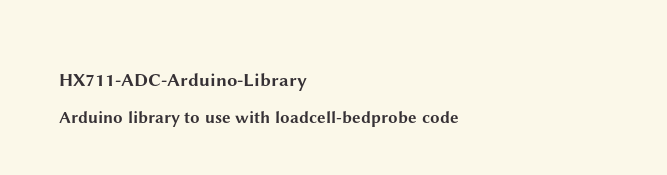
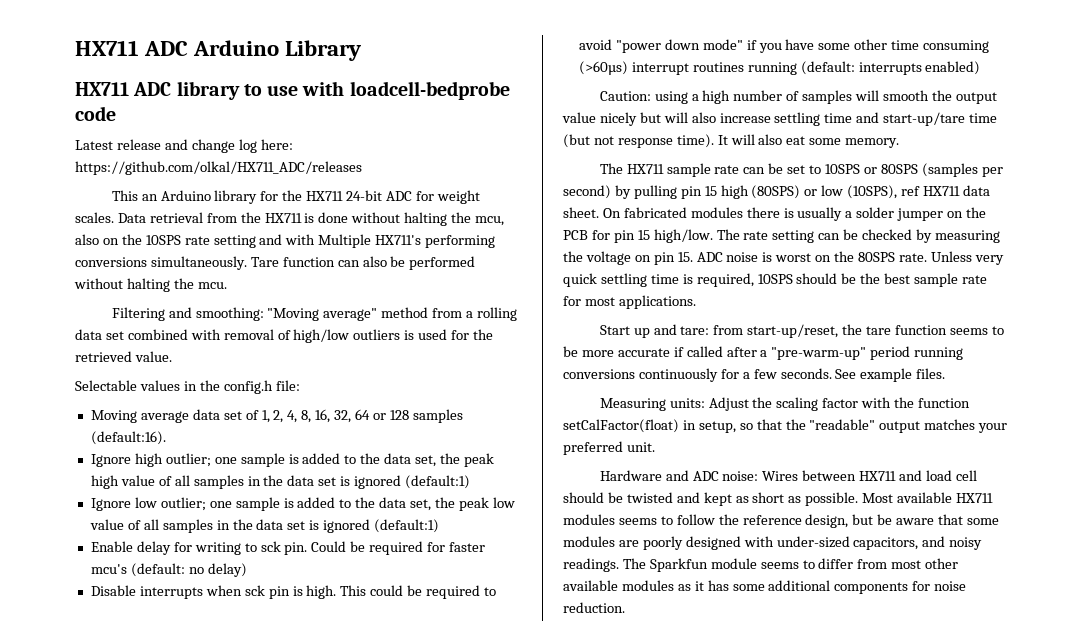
[59,73,307,91] [59,111,123,123] HX711-ADC-Arduino-Library // Arduino -> [75,40,362,61] [75,82,172,96] HX711 ADC Arduino Library // HX711 ADC
(459, 117) none -> [75,139,293,153] [75,161,362,175] [111,190,480,204] [75,212,505,226] [75,234,496,248] [75,256,476,270] [74,278,227,292] [111,307,518,321] [75,329,494,343] [75,351,172,362] [75,380,300,394] [90,409,463,423] [90,431,166,445] [90,453,494,467] [90,475,471,489] [90,497,515,511] [89,519,440,533] [90,541,486,555] [90,563,247,577] [90,585,497,599] [578,39,990,53] [578,61,981,75] [599,90,997,104] [562,112,998,126] [563,134,900,148] [599,163,1003,177] [563,185,990,199] [563,207,987,221] [563,229,1000,243] [563,251,1004,265] [563,273,988,287] [563,295,696,309] [599,324,1004,338] [563,346,964,360] [563,368,946,382] [599,397,971,411] [563,419,1008,433] [563,441,655,455] [599,470,977,481] [563,492,994,506] [563,514,1000,528] [563,536,983,550] [563,558,959,572] [563,580,967,594] [563,602,625,613] // Latest release and change log here: https://github.com/olkal/HX711_ADC/releases // This an Arduino library for the HX711 24-bit ADC for weight scales. Data retrieval from the HX711 is done without halting the mcu, also on the 10SPS rate setting and with Multiple HX711's performing conversions simultaneously. Tare function can also be performed without halting the mcu. // Filtering and smoothing: "Moving average" method from a rolling data set combined with removal of high/low outliers is used for the retrieved value. // Selectable values in the config.h file: // Moving average data set of 1, 2, 4, 8, 16, 32, 64 or 128 samples (default:16). // Ignore high outlier; one sample is added to the data set, the peak high value of all samples in the data set is ignored (default:1) // Ignore low outlier; one sample is added to the data set, the peak low value of all samples in the data set is ignored (default:1) // Enable delay for writing to sck pin. Could be required for faster mcu's (default: no delay) // Disable interrupts when sck pin is high. This could be required to avoid "power down mode" if you have some other time consuming (>60µs) interrupt routines running (default: interrupts enabled) // Caution: using a high number of samples will smooth the output value nicely but will also increase settling time and start-up/tare time (but not response time). It will also eat some memory. // The HX711 sample rate can be set to 10SPS or 80SPS (samples per second) by pulling pin 15 high (80SPS) or low (10SPS), ref HX711 data sheet. On fabricated modules there is usually a solder jumper on the PCB for pin 15 high/low. The rate setting can be checked by measuring the voltage on pin 15. ADC noise is worst on the 80SPS rate. Unless very quick settling time is required, 10SPS should be the best sample rate for most applications. // Start up and tare: from start-up/reset, the tare function seems to be more accurate if called after a "pre-warm-up" period running conversions continuously for a few seconds. See example files. // Measuring units: Adjust the scaling factor with the function setCalFactor(float) in setup, so that the "readable" output matches your preferred unit. // Hardware and ADC noise: Wires between HX711 and load cell should be twisted and kept as short as possible. Most available HX711 modules seems to follow the reference design, but be aware that some modules are poorly designed with under-sized capacitors, and noisy readings. The Sparkfun module seems to differ from most other available modules as it has some additional components for noise reduction.

